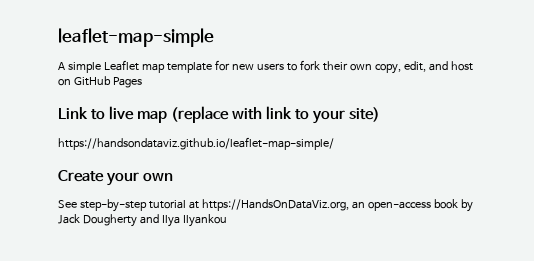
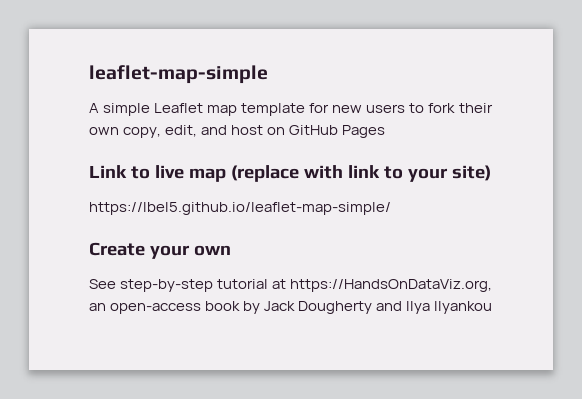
[58,137,334,150] https://handsondataviz.github.io/leaflet-map-simple/ -> [89,202,391,215] https://lbel5.github.io/leaflet-map-simple/

